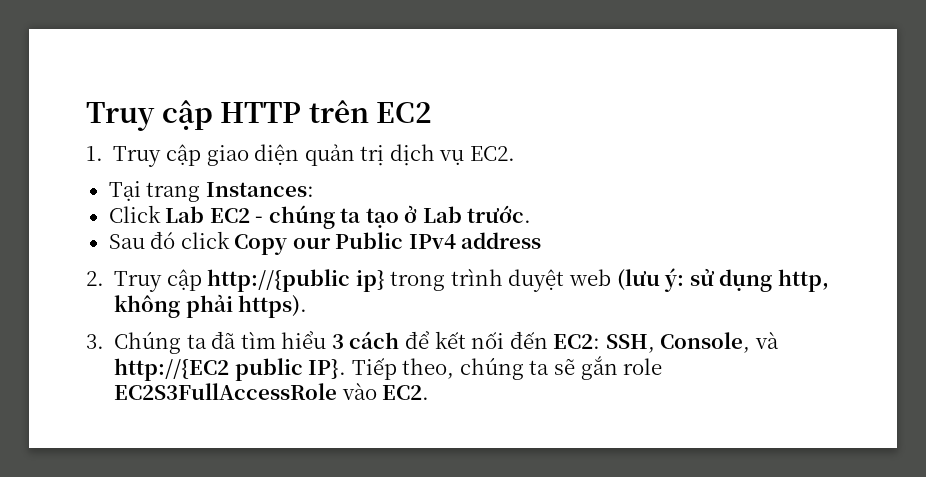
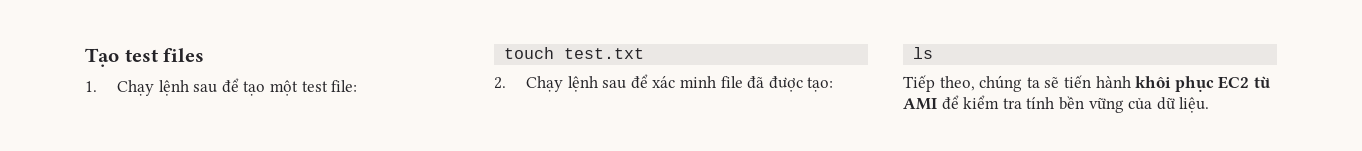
[86,100,433,131] [86,144,515,167] [108,181,314,202] [108,205,532,229] [108,231,542,255] [86,268,829,292] [114,294,308,318] [86,331,779,354] [114,358,347,381] Truy cập HTTP trên EC2 // 1. Truy cập giao diện quản trị dịch vụ EC2. // Tại trang Instances: // Click Lab EC2 - chúng ta tạo ở Lab trước. // Sau đó click Copy our Public IPv4 address // 2. Truy cập http://{public ip} trong trình duyệt web (lưu ý: sử dụng http, không phải https). // 3. Chúng ta đã tìm hiểu 3 cách để kết nối đến EC2: SSH, Console, và http://{EC2 public IP}. -> [85,48,205,67] [85,78,358,96] [504,47,645,59] [494,74,834,92] [913,47,934,59] Tạo test files // 1. Chạy lệnh sau để tạo một test file: // touch test.txt // 2. Chạy lệnh sau để xác minh file đã được tạo: // ls //
[580,356,663,380] [114,383,430,400] gắn role EC2S3FullAccessRole vào EC2. -> [1063,75,1270,92] [903,95,1210,113] tiến hành khôi phục EC2 từ AMI để kiểm tra tính bền vững của dữ liệu.

